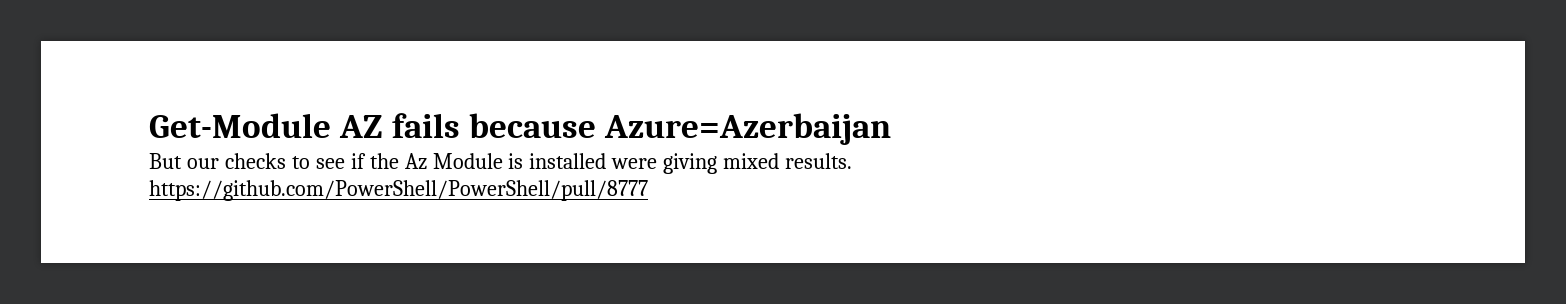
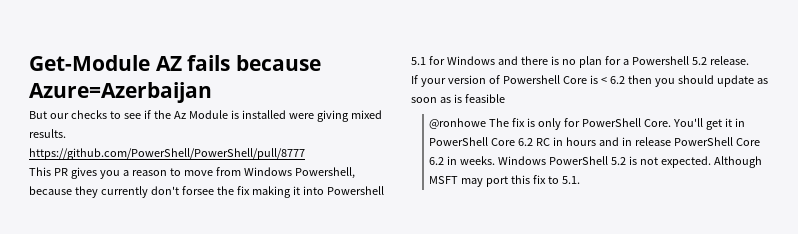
(648, 190) none -> [29,167,355,179] [29,186,384,198] [411,56,749,68] [411,75,768,87] [411,94,505,103] [429,118,746,130] [429,137,761,146] [429,156,763,168] [429,175,581,187] // This PR gives you a reason to move from Windows Powershell, because they currently don't forsee the fix making it into Powershell 5.1 for Windows and there is no plan for a Powershell 5.2 release. // If your version of Powershell Core is < 6.2 then you should update as soon as is feasible // @ronhowe The fix is only for PowerShell Core. You'll get it in PowerShell Core 6.2 RC in hours and in release PowerShell Core 6.2 in weeks. Windows PowerShell 5.2 is not expected. Although MSFT may port this fix to 5.1.

